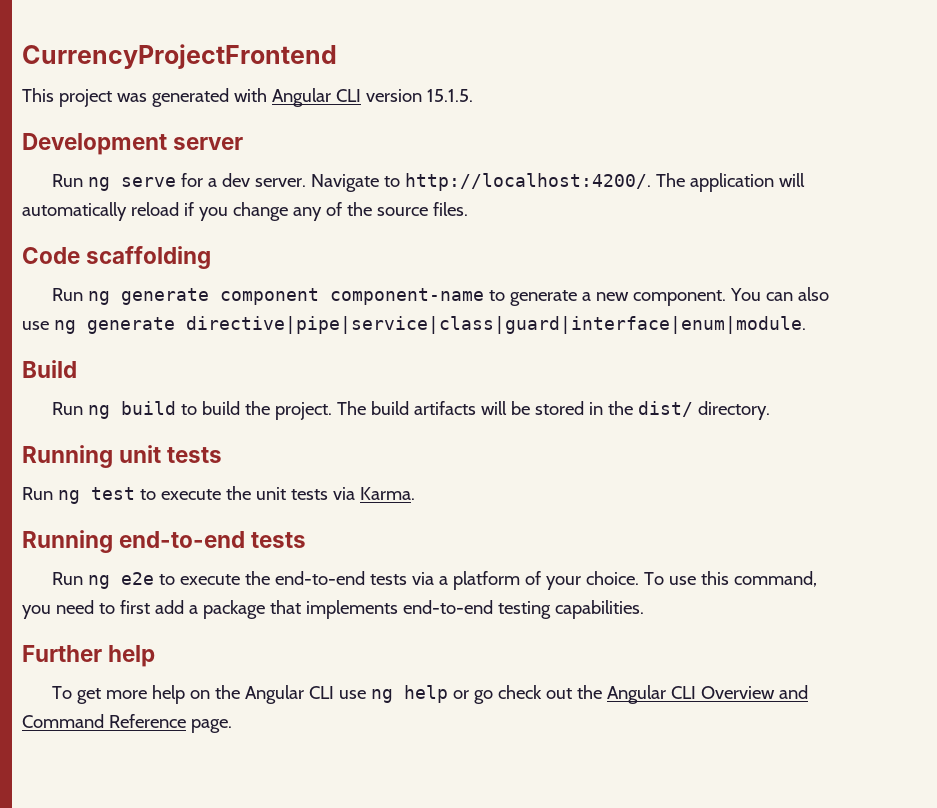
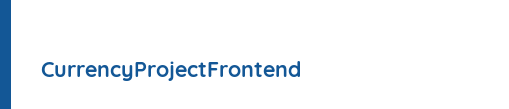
[22,88,473,107] [22,133,244,155] [52,173,806,192] [22,202,468,221] [22,246,212,269] [52,287,830,306] [22,316,806,334] [22,360,77,378] [52,401,771,420] [22,445,223,468] [22,486,415,504] [22,530,307,553] [52,571,818,590] [22,600,644,619] [22,645,156,667] [52,685,809,704] [22,714,232,733] // This project was generated with Angular CLI version 15.1.5. // Development server // Run ng serve for a dev server. Navigate to http://localhost:4200/. The application will automatically reload if you change any of the source files. // Code scaffolding // Run ng generate component component-name to generate a new component. You can also use ng generate directive|pipe|service|class|guard|interface|enum|module. // Build // Run ng build to build the project. The build artifacts will be stored in the dist/ directory. // Running unit tests // Run ng test to execute the unit tests via Karma. // Running end-to-end tests // Run ng e2e to execute the end-to-end tests via a platform of your choice. To use this command, you need to first add a package that implements end-to-end testing capabilities. // Further help // To get more help on the Angular CLI use ng help or go check out the Angular CLI Overview and Command Reference page. -> (301, 71) none

